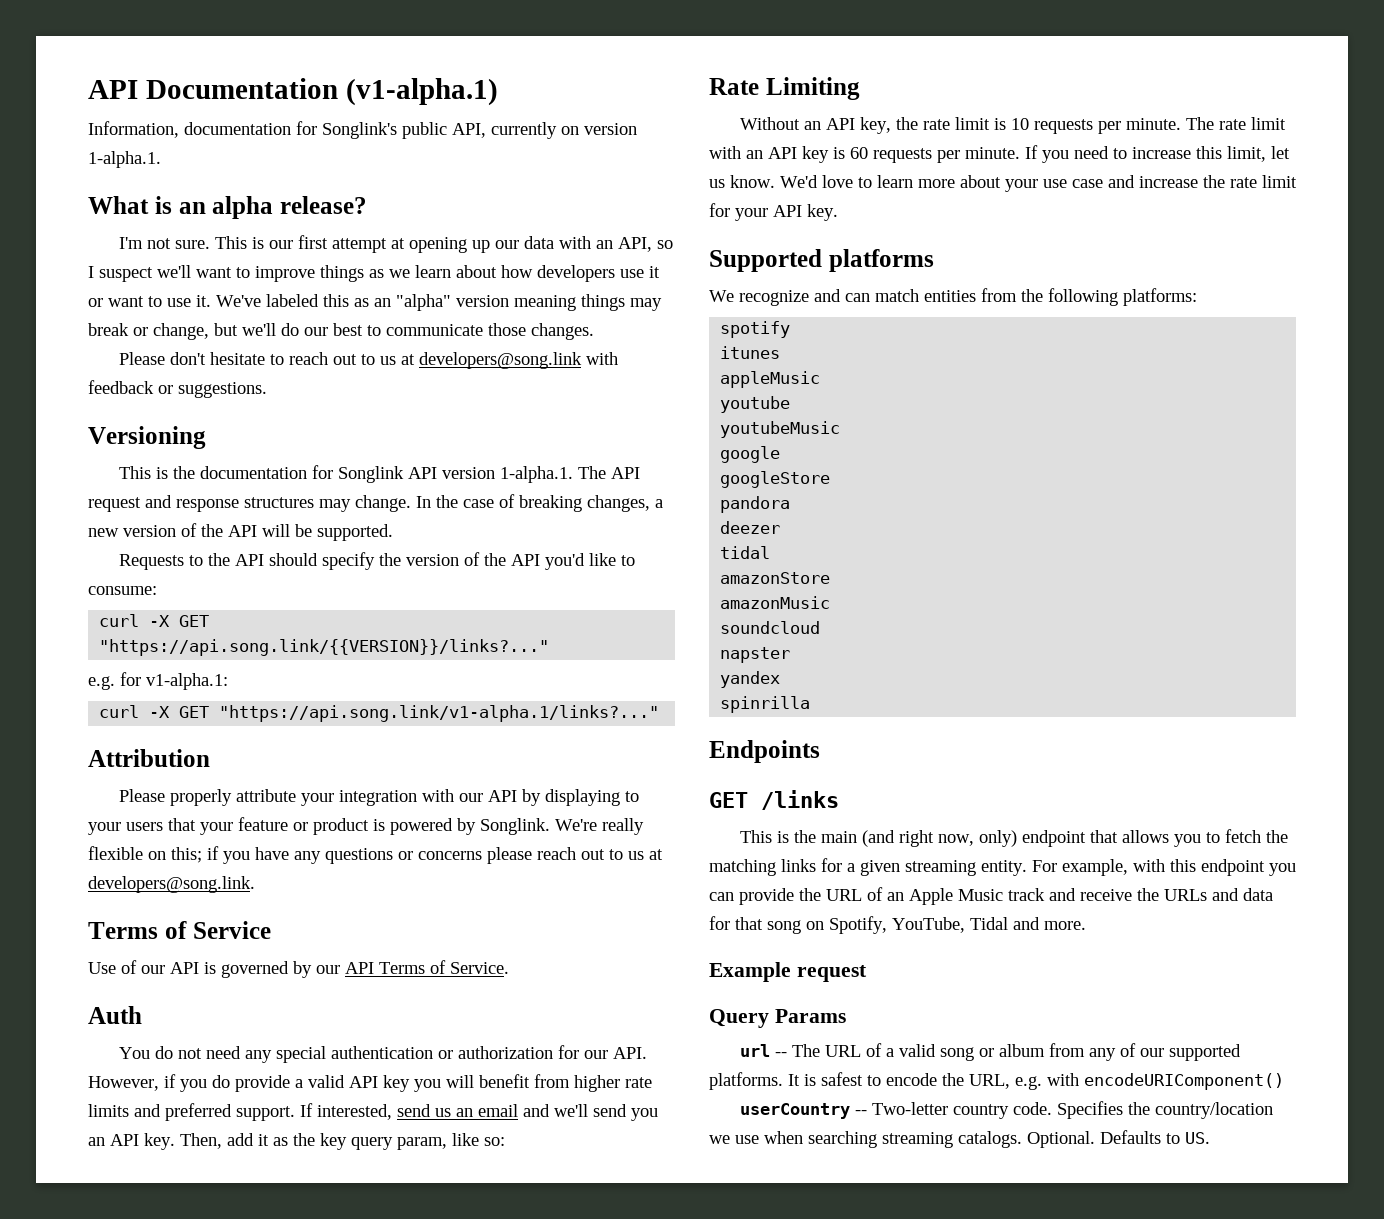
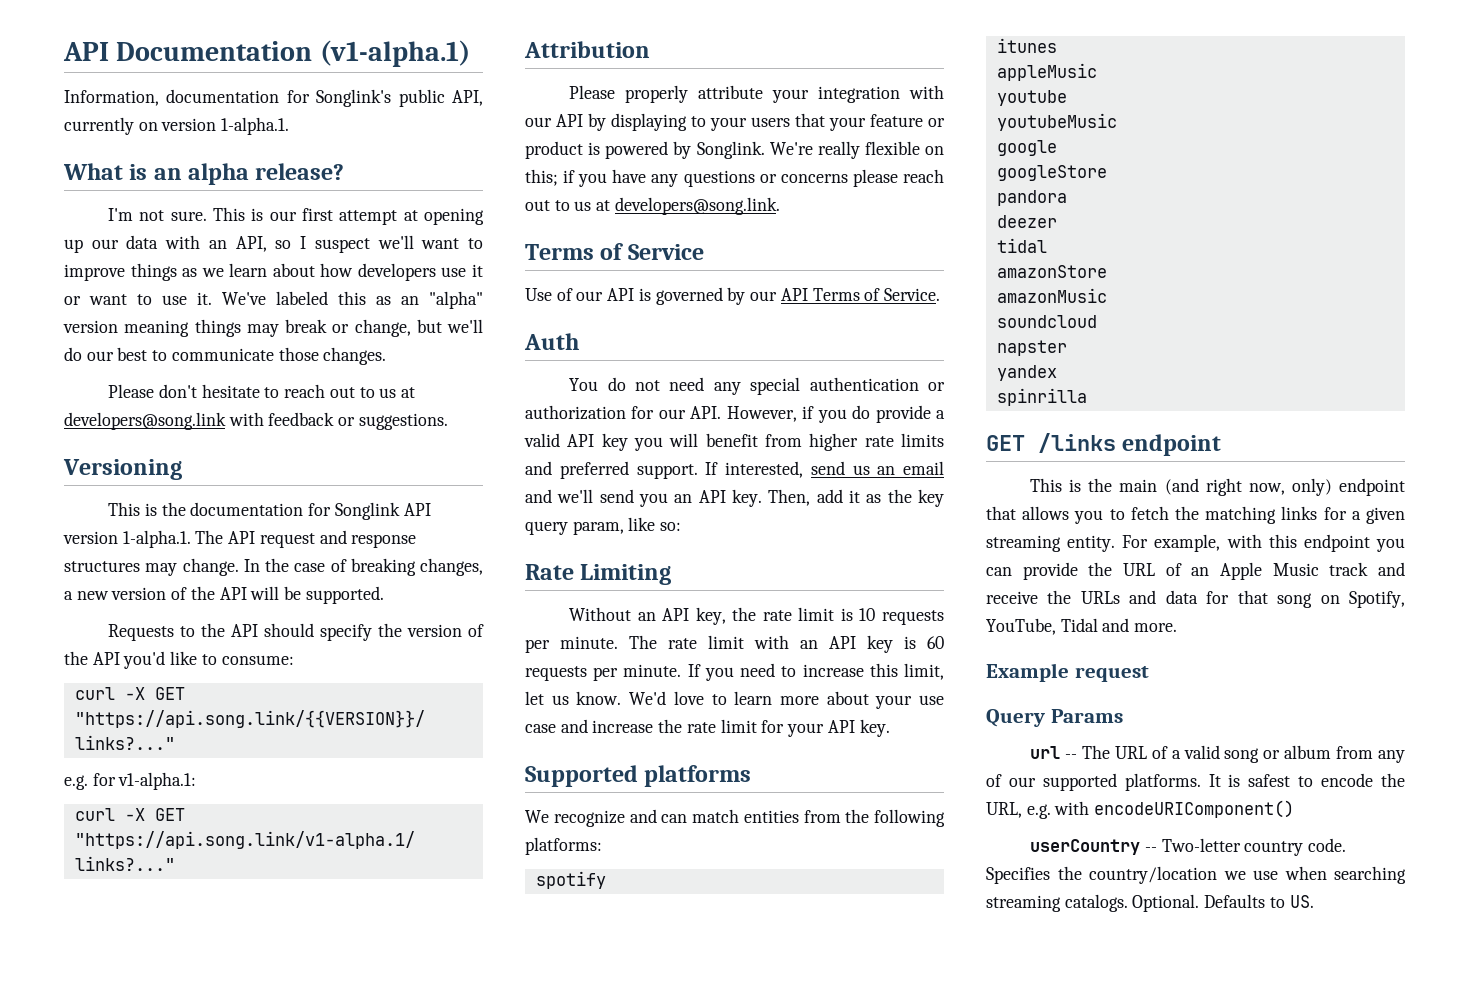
[709,740,820,763] // Endpoints -> (1087, 397) none
(839, 800) none -> [1122,434,1222,456] endpoint

